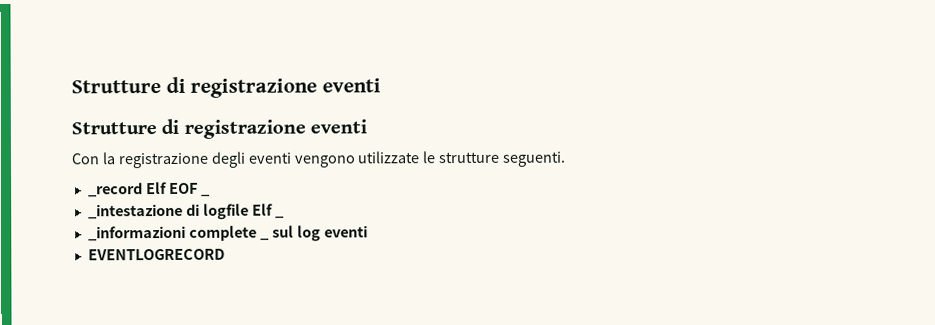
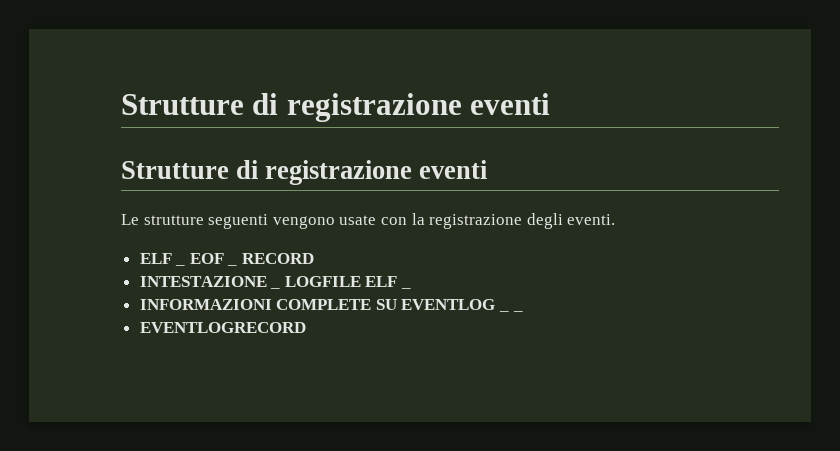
[71,151,567,169] [87,181,211,198] [87,203,285,220] [87,225,368,242] Con la registrazione degli eventi vengono utilizzate le strutture seguenti. // _record Elf EOF _ // _intestazione di logfile Elf _ // _informazioni complete _ sul log eventi -> [121,213,616,229] [139,253,172,264] [175,264,186,266] [189,253,224,264] [227,264,238,266] [242,253,315,264] [139,276,267,287] [270,287,281,289] [284,276,398,287] [401,287,412,289] [139,299,496,310] [499,310,523,312] Le strutture seguenti vengono usate con la registrazione degli eventi. // ELF _ EOF _ RECORD // INTESTAZIONE _ LOGFILE ELF _ // INFORMAZIONI COMPLETE SU EVENTLOG _ _

